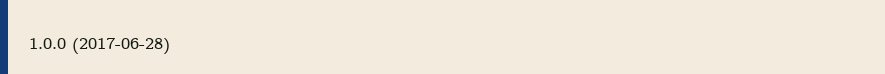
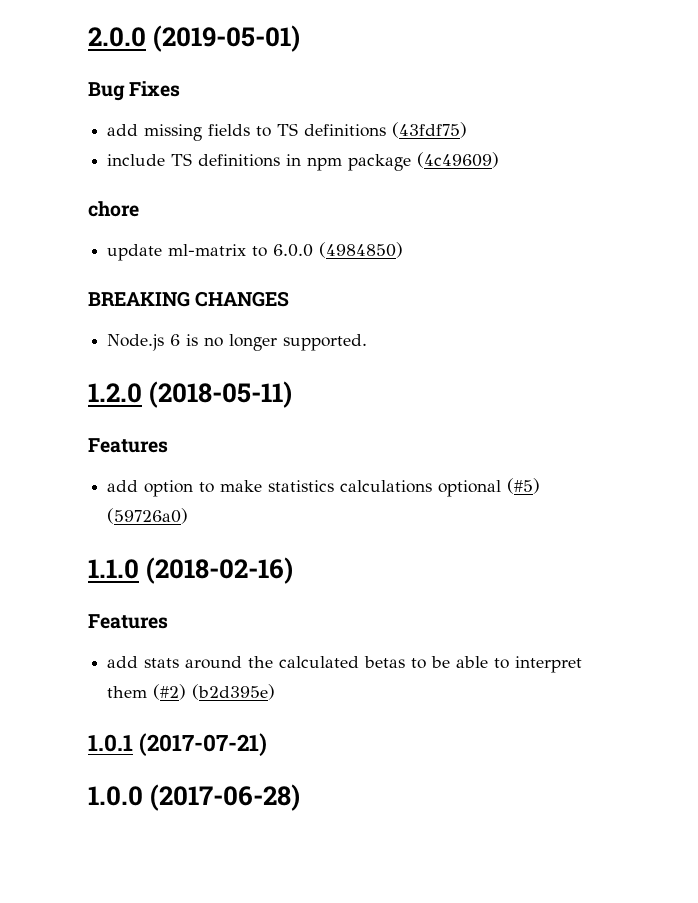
(29, 43) none -> [88,25,301,52] [88,81,181,101] [107,122,468,141] [107,152,500,171] [88,201,139,217] [107,242,404,261] [88,291,290,307] [107,334,368,351] [88,381,293,408] [88,438,168,453] [107,478,541,497] [107,508,189,524] [88,557,294,584] [88,614,168,629] [107,656,583,673] [107,684,276,700] [88,733,268,756] 2.0.0 (2019-05-01) // Bug Fixes // add missing fields to TS definitions (43fdf75) // include TS definitions in npm package (4c49609) // chore // update ml-matrix to 6.0.0 (4984850) // BREAKING CHANGES // Node.js 6 is no longer supported. // 1.2.0 (2018-05-11) // Features // add option to make statistics calculations optional (#5) (59726a0) // 1.1.0 (2018-02-16) // Features // add stats around the calculated betas to be able to interpret them (#2) (b2d395e) // 1.0.1 (2017-07-21) //

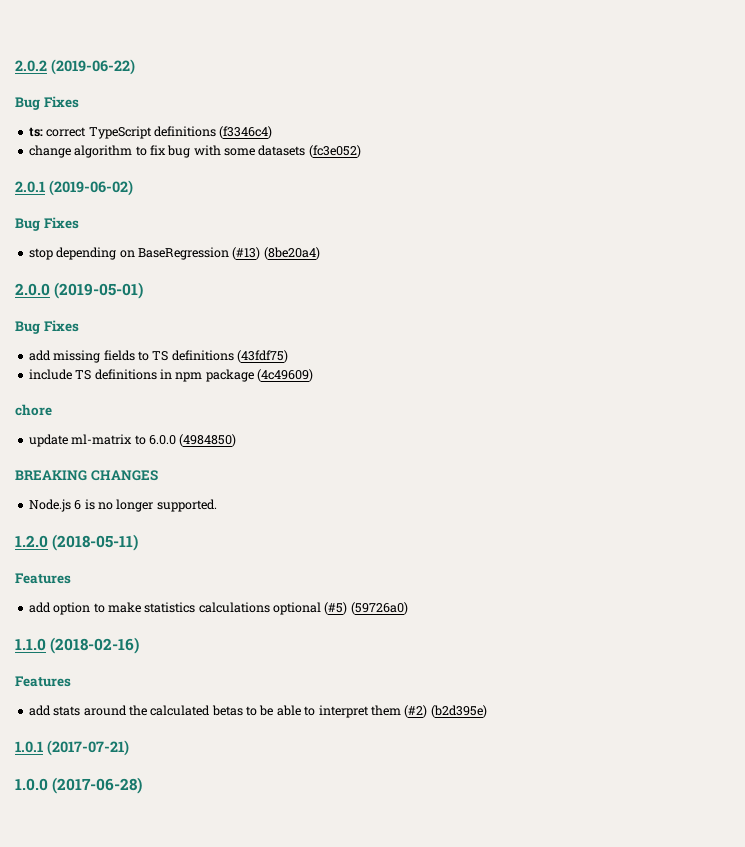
(88, 37) none -> [15,59,135,75] [15,96,79,110] [28,126,273,139] [28,145,361,158] [15,180,133,196] [15,217,79,231] [28,247,320,260] 2.0.2 (2019-06-22) // Bug Fixes // ts: correct TypeScript definitions (f3346c4) // change algorithm to fix bug with some datasets (fc3e052) // 2.0.1 (2019-06-02) // Bug Fixes // stop depending on BaseRegression (#13) (8be20a4) //

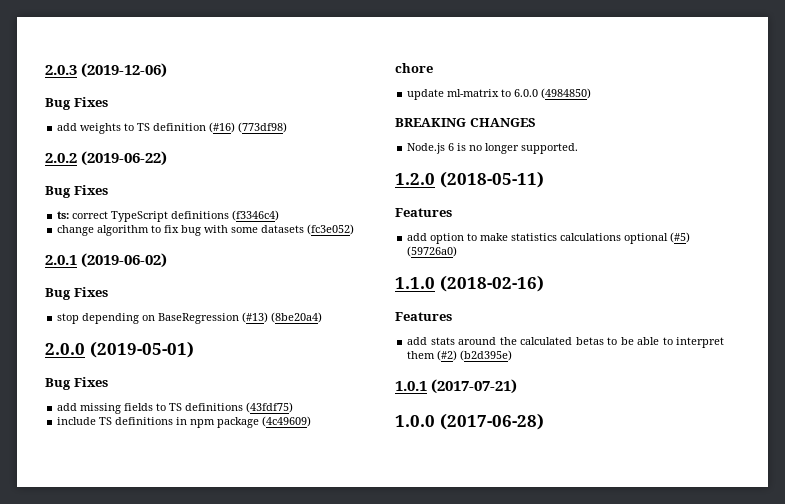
(15, 66) none -> [45,63,168,78] [45,97,108,110] [57,122,288,134] 2.0.3 (2019-12-06) // Bug Fixes // add weights to TS definition (#16) (773df98) //

